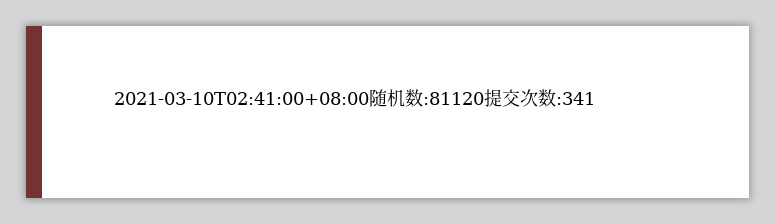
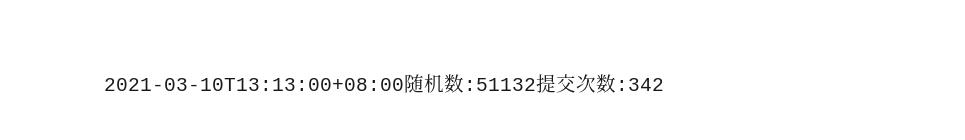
[114,89,484,107] 2021-03-10T02:41:00+08:00随机数:81120 -> [104,74,536,93] 2021-03-10T13:13:00+08:00随机数:51132
[556,92,595,105] :341 -> [616,78,664,91] :342

